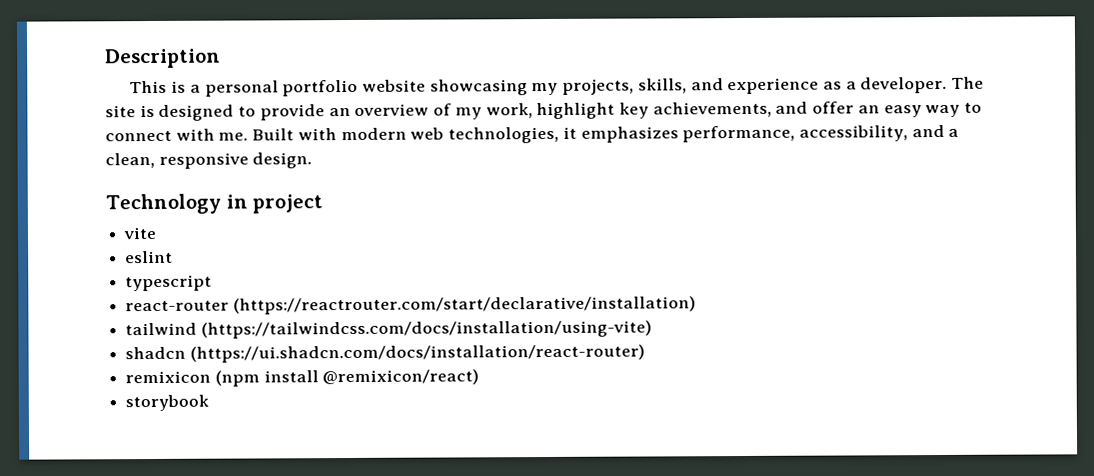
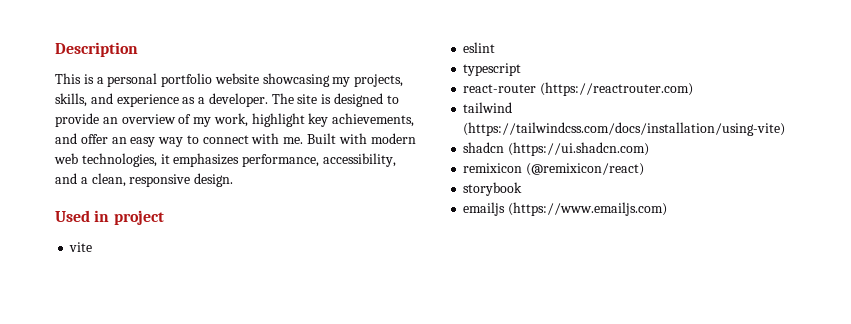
[105,193,221,215] Technology -> [55,210,90,222] Used
[232,296,696,315] (https://reactrouter.com/start/declarative/installation) -> [540,82,694,96] (https://reactrouter.com)
[189,344,645,363] (https://ui.shadcn.com/docs/installation/react-router) -> [508,142,650,156] (https://ui.shadcn.com)
[214,369,480,387] (npm install @remixicon/react) -> [526,163,645,176] (@remixicon/react)
(210, 403) none -> [463,202,668,216] // emailjs (https://www.emailjs.com)

